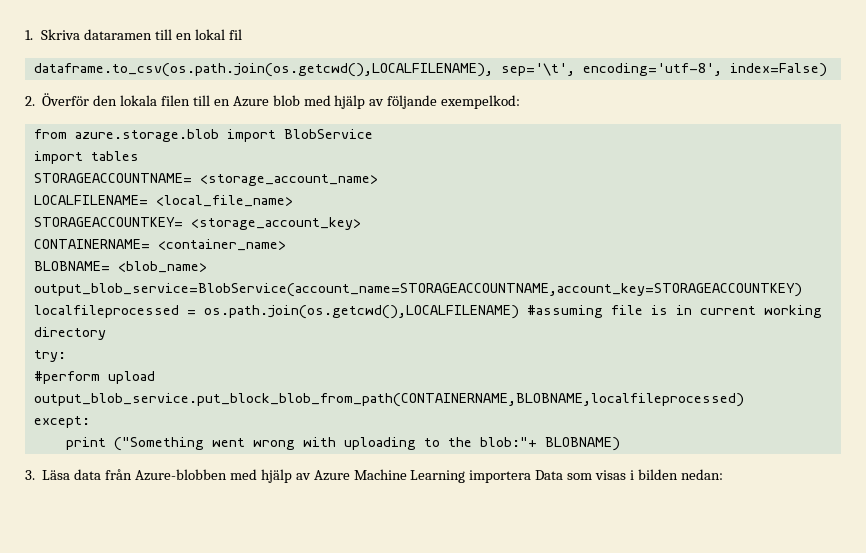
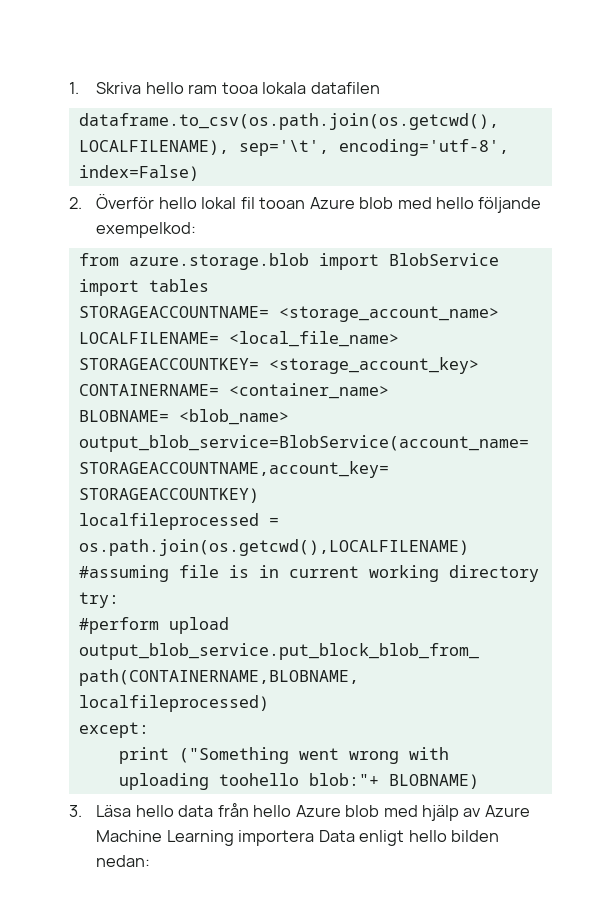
[84,29,242,40] dataramen till en lokal fil -> [145,82,380,94] hello ram tooa lokala datafilen
[93,95,385,109] den lokala filen till en Azure blob med hjälp av -> [158,197,474,209] hello lokal fil tooan Azure blob med hello
[423,437,472,447] to the -> [218,773,299,786] toohello
(71, 475) none -> [135,805,174,817] hello
[134,469,227,481] Azure-blobben -> [253,805,380,817] hello Azure blob
[567,470,635,480] som visas i -> [359,830,447,846] enligt hello

